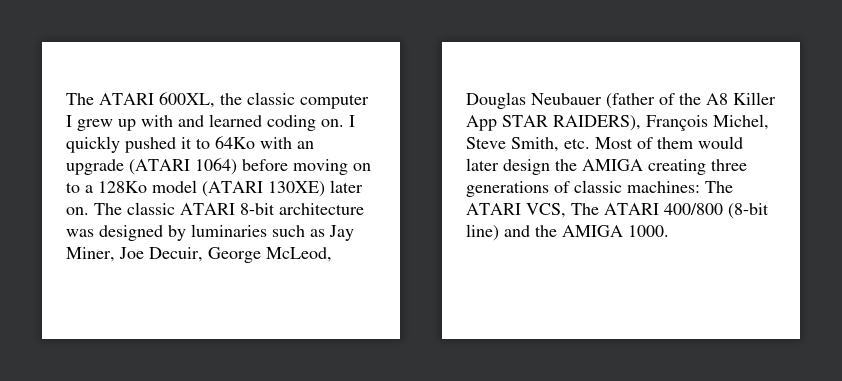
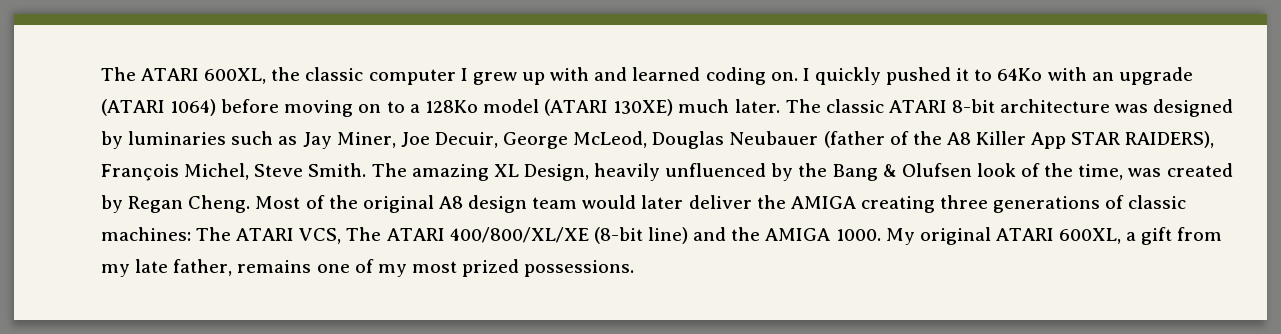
[330,180,363,193] [66,207,89,215] later on. -> [678,99,781,113] much later.
[511,137,693,152] Smith, etc. Most of them -> [308,163,1233,181] [101,195,578,213] Smith. The amazing XL Design, heavily unfluenced by the Bang & Olufsen look of the time, was created by Regan Cheng. Most of the original A8 design team
[503,159,550,175] design -> [688,195,752,209] deliver
[664,203,723,215] 400/800 -> [449,227,589,243] 400/800/XL/XE
(669, 231) none -> [885,227,1223,245] [101,259,635,277] My original ATARI 600XL, a gift from my late father, remains one of my most prized possessions.

